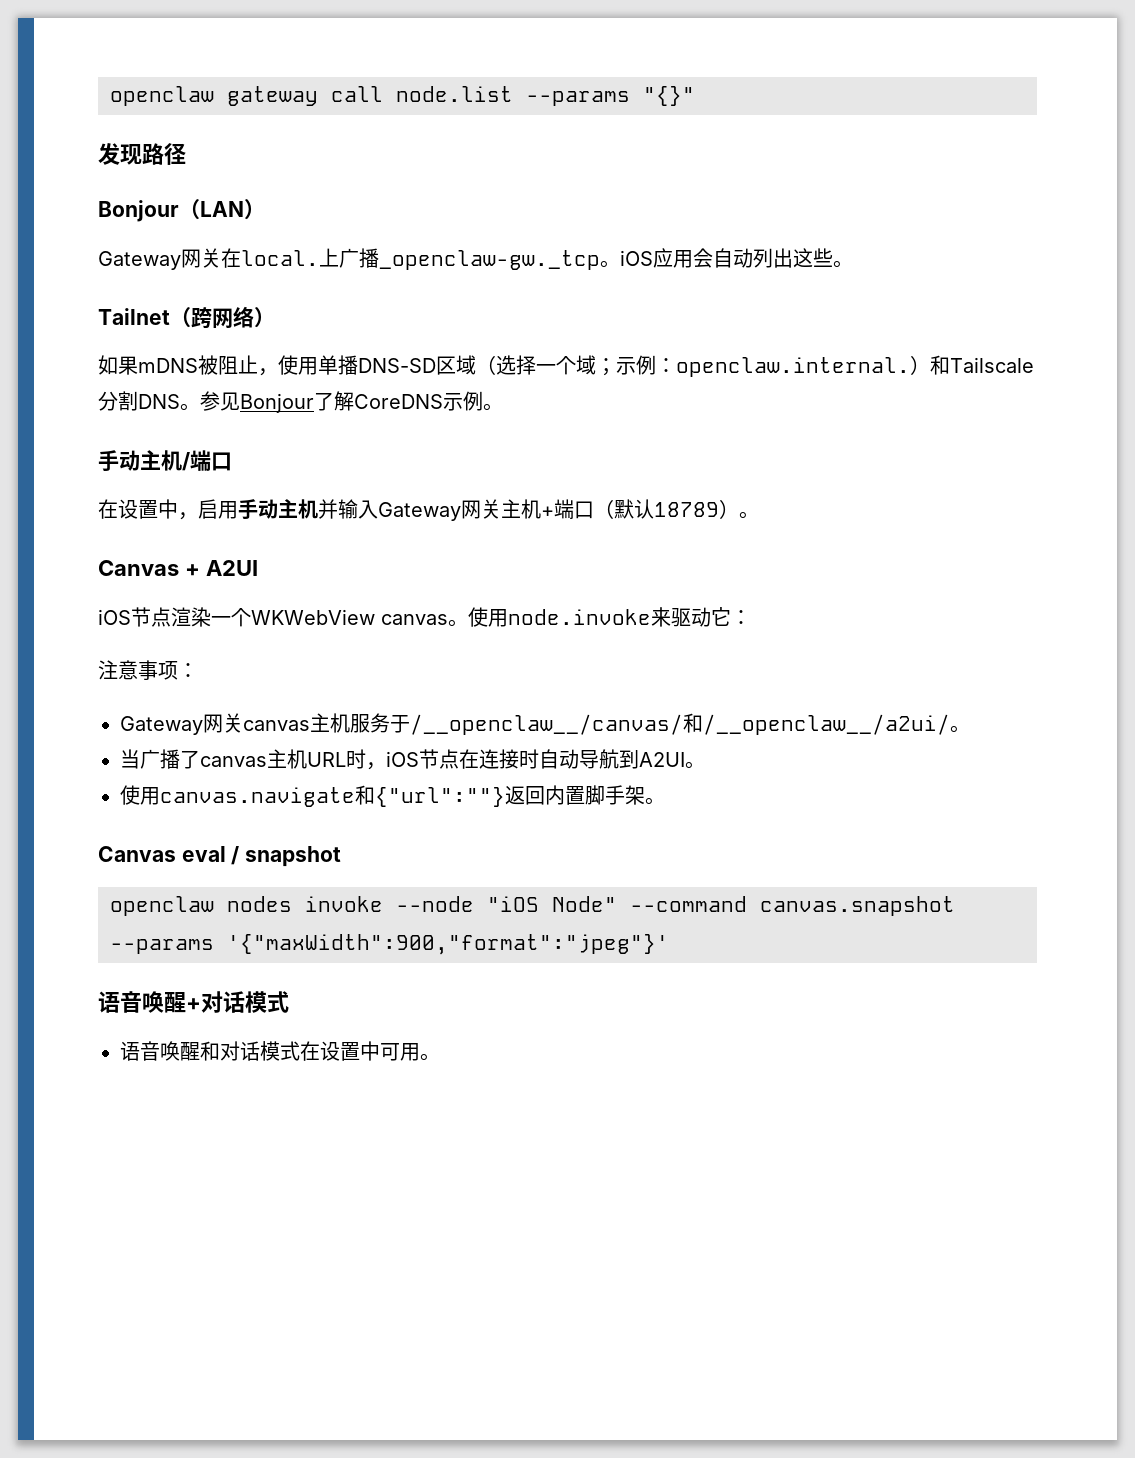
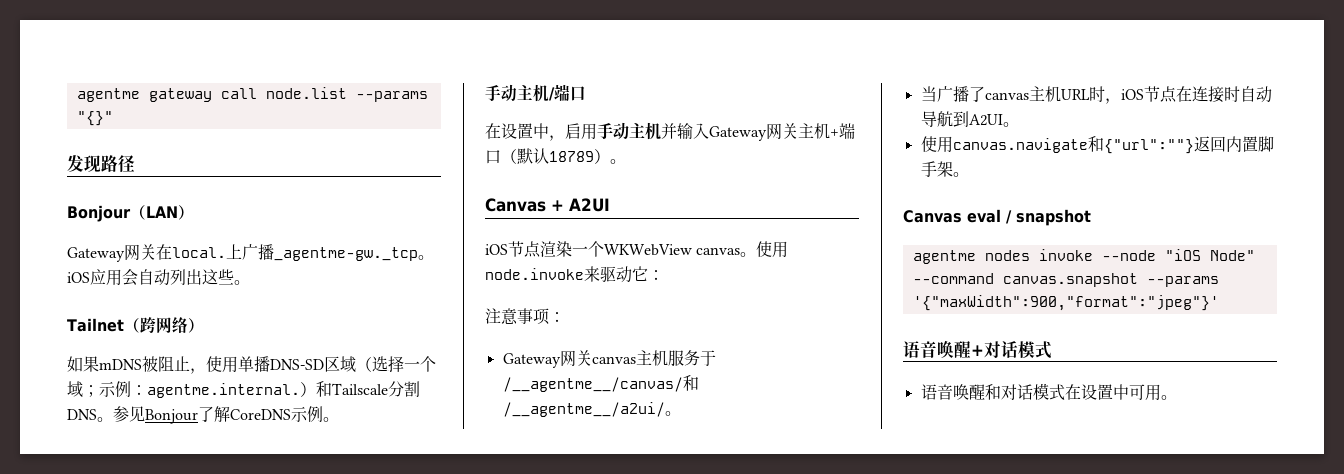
[110,86,214,106] openclaw -> [76,88,140,102] agentme
[379,250,600,270] _openclaw-gw._tcp -> [274,247,418,261] _agentme-gw._tcp
[676,357,910,377] openclaw.internal. -> [147,383,300,398] agentme.internal.
[410,713,950,735] /__openclaw__/canvas/和/__openclaw__/a2ui/ -> [502,375,699,392] [502,402,665,417] /__agentme__/canvas/和/__agentme__/a2ui/
[110,896,214,916] openclaw -> [912,250,976,264] agentme

